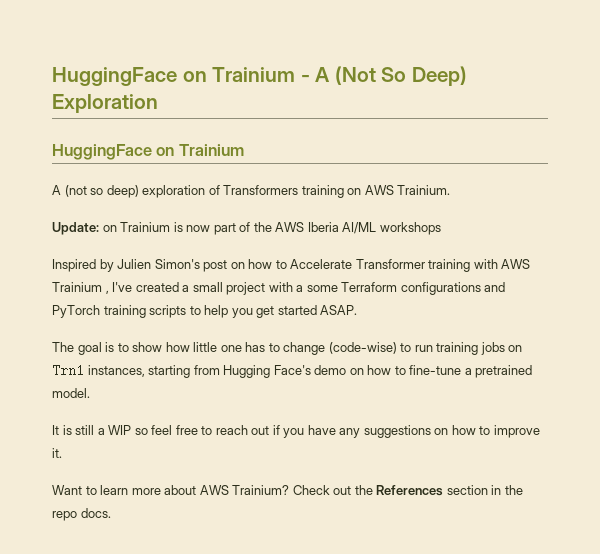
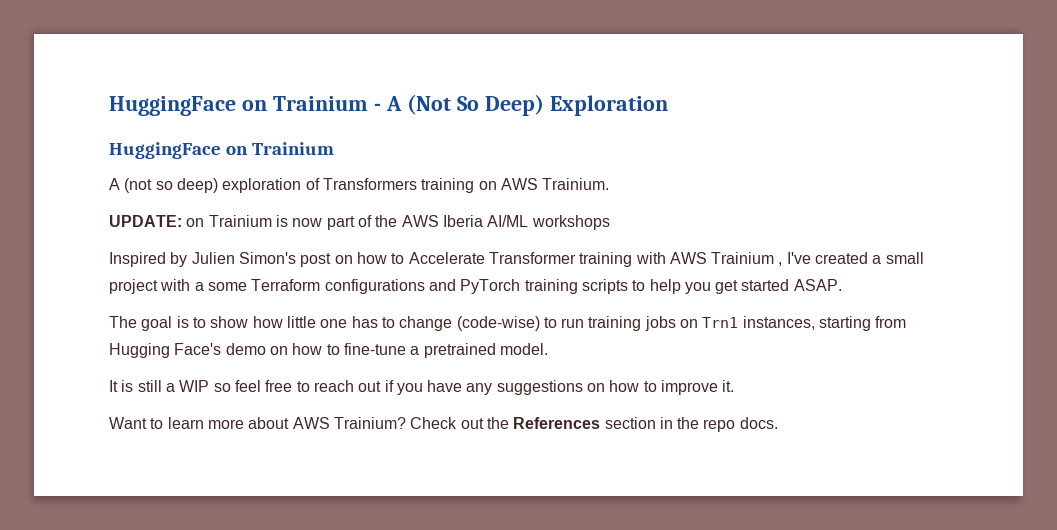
[52,222,99,235] Update: -> [109,215,182,227] UPDATE:

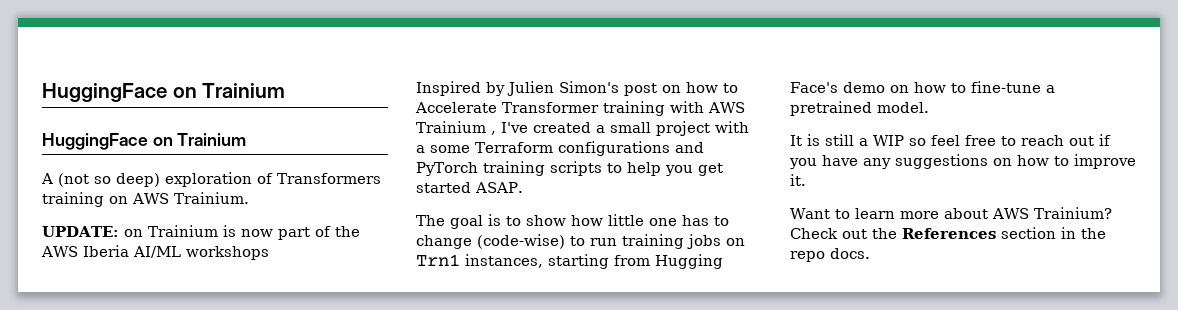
[109,94,668,116] HuggingFace on Trainium - A (Not So Deep) Exploration -> [42,83,286,102] HuggingFace on Trainium

